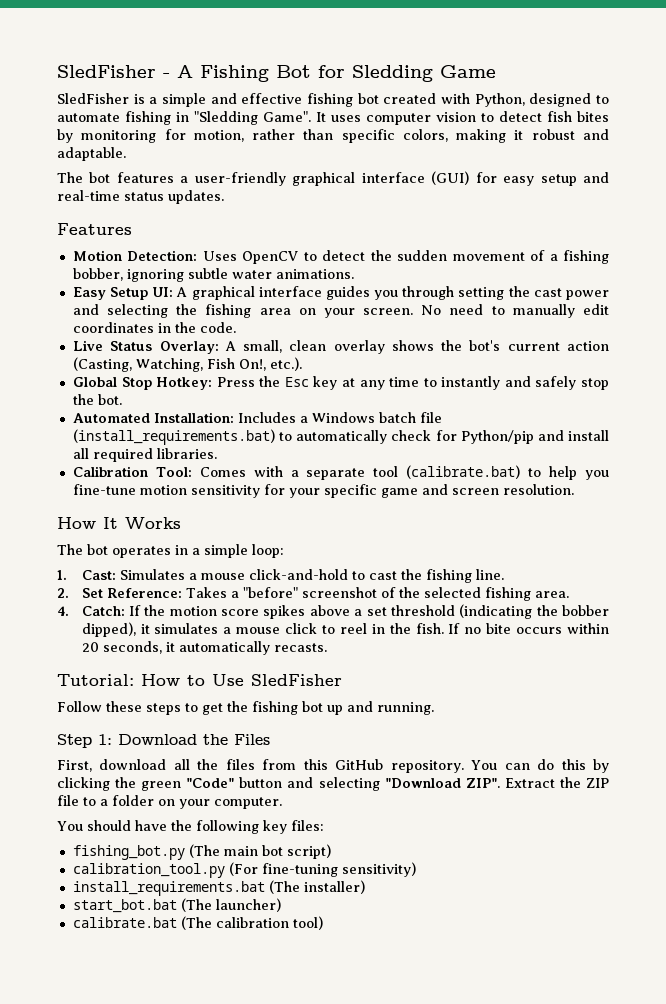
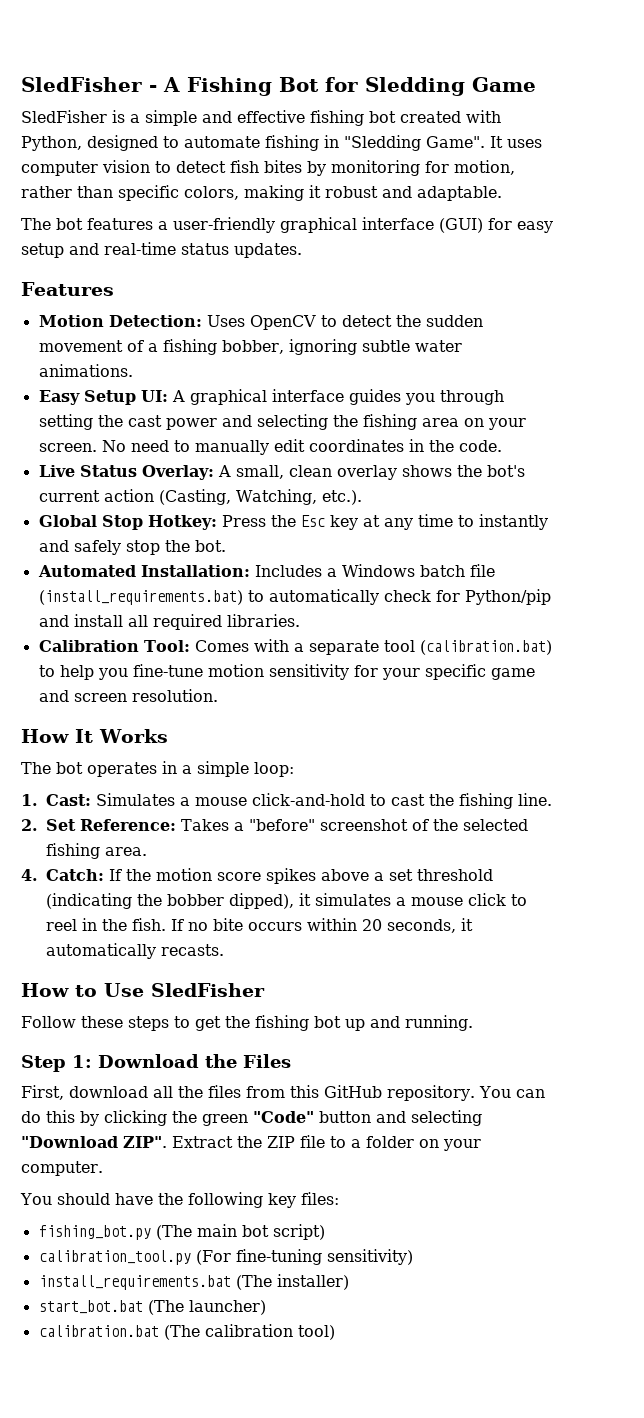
[206,358,266,371] Fish On!, -> (317, 497) none
[406,465,521,479] (calibrate.bat) -> [419,640,552,655] (calibration.bat)
[57,674,134,686] Tutorial: -> (224, 950) none
[72,917,177,928] calibrate.bat -> [38,1325,159,1337] calibration.bat

